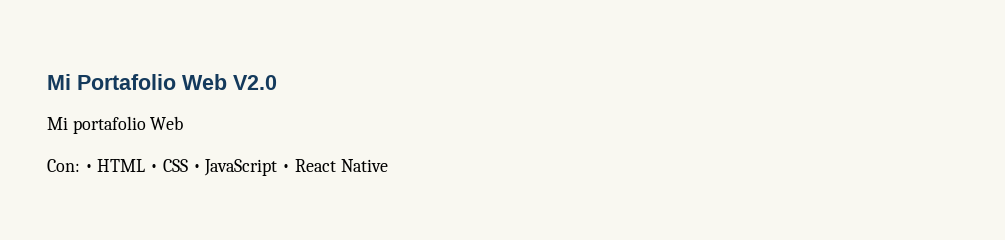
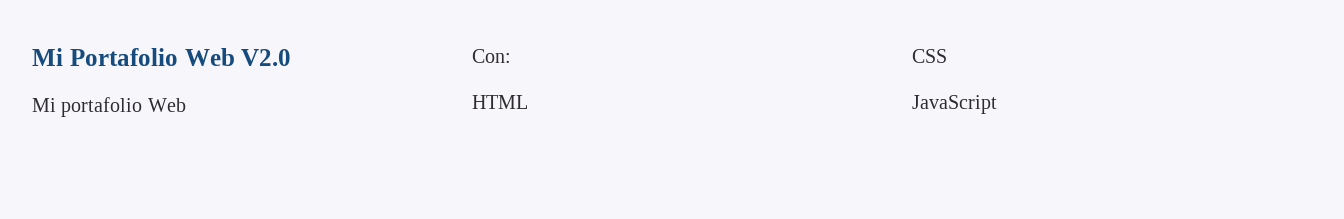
[84,164,93,172] • -> (511, 56) //
[150,164,159,172] • -> (528, 102) //
[192,159,388,176] • JavaScript • React Native -> [912,95,997,114] // JavaScript

